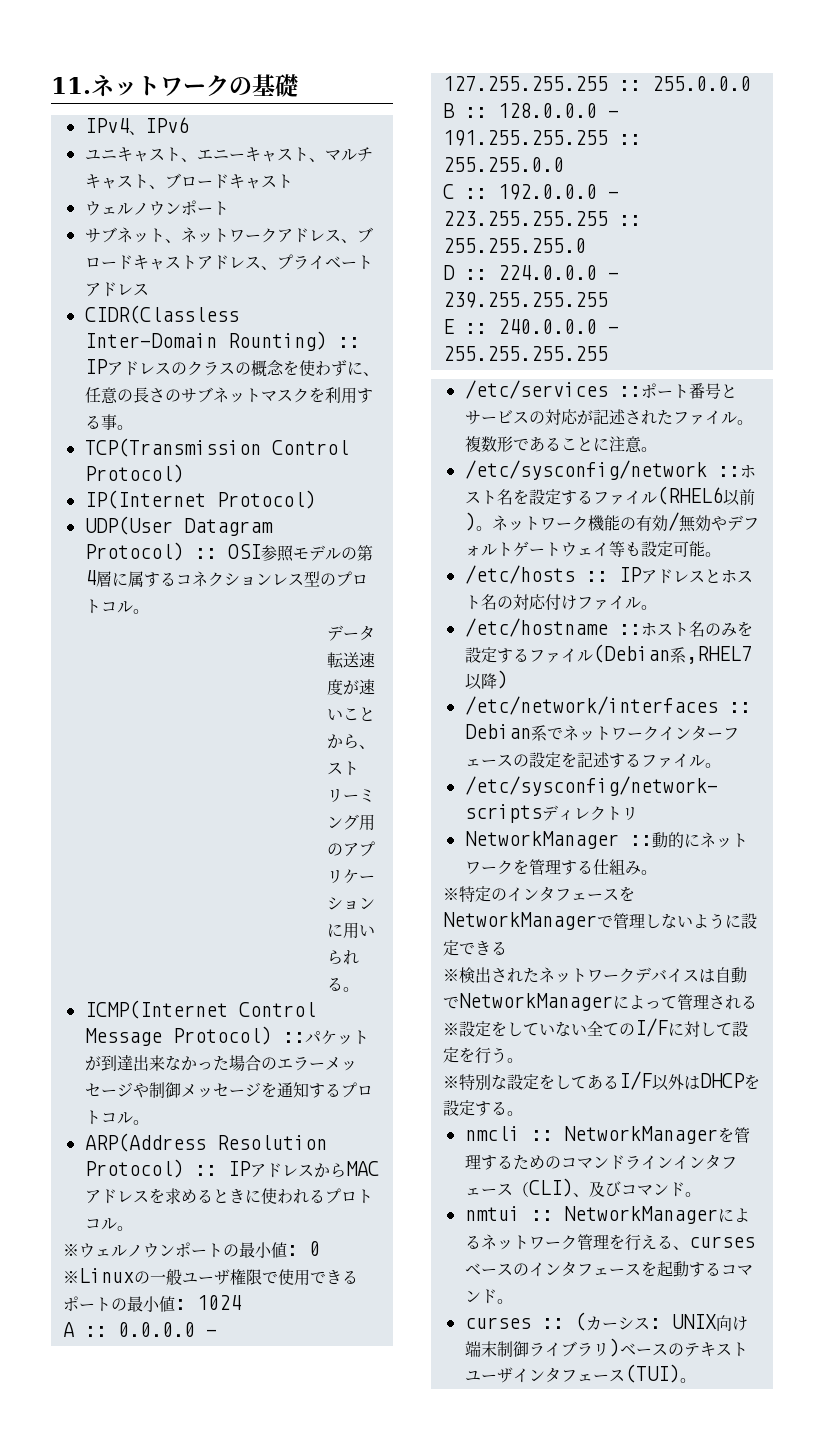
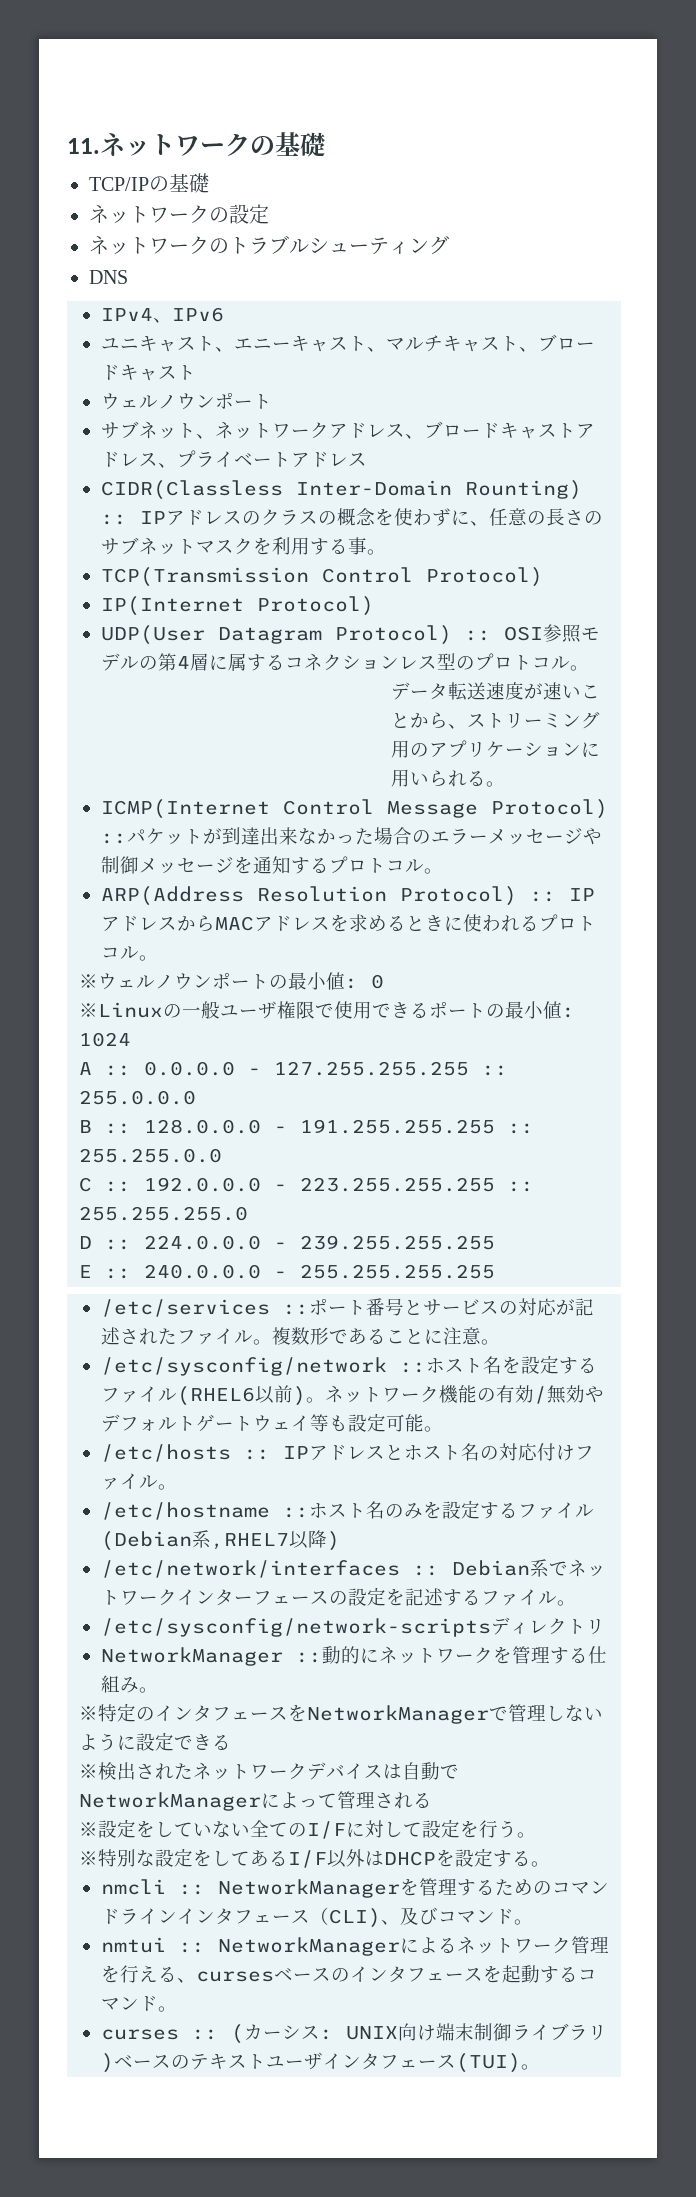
(298, 85) none -> [89,173,209,193] [89,204,269,224] [89,235,449,255] [89,270,128,284] // TCP/IPの基礎 // ネットワークの設定 // ネットワークのトラブルシューティング // DNS

